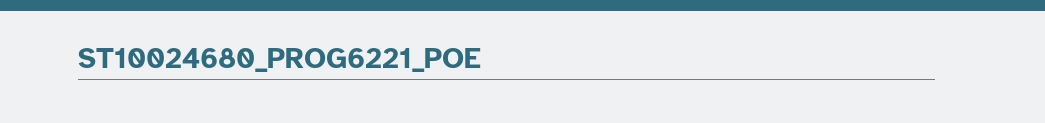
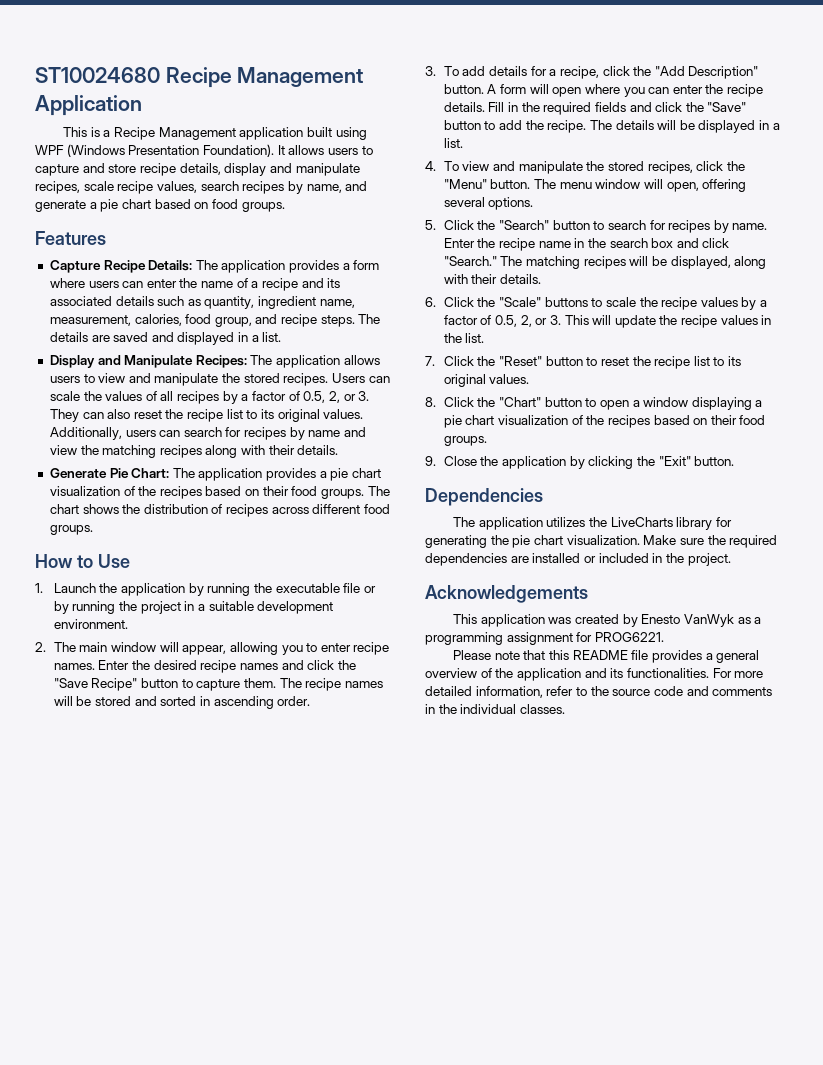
[78,48,481,72] ST10024680_PROG6221_POE -> [35,67,364,88] [35,95,142,116] [62,127,367,140] [35,144,373,157] [35,163,360,176] [35,181,368,194] [35,199,285,212] [35,231,106,245] [49,260,380,273] [49,278,341,291] [49,296,355,309] [49,314,381,327] [49,332,282,345] [49,355,380,368] [49,373,390,386] [49,391,370,404] [49,409,364,422] [49,427,367,440] [49,445,339,458] [49,468,382,481] [49,486,390,499] [49,504,391,517] [49,525,93,535] [35,554,130,568] [35,583,376,596] [53,601,334,614] [53,619,128,629] [35,642,390,655] [53,660,356,673] [53,678,383,691] [53,696,311,709] [425,66,759,79] [443,84,764,97] [443,102,747,115] [443,120,780,133] [443,138,463,148] [425,161,745,174] [443,179,747,192] [443,197,534,210] [425,220,768,233] [443,238,730,251] [443,256,767,269] [443,274,541,284] [425,297,768,310] [443,315,772,328] [443,333,485,343] [425,356,742,369] [443,374,530,387] [425,397,763,410] [443,415,766,428] [443,436,487,446] [425,456,735,469] [425,488,543,506] [452,517,732,530] [425,535,778,548] [425,553,731,566] [425,585,588,603] [452,614,762,627] [425,632,664,645] [452,650,760,663] [425,668,764,681] [425,686,773,698] [425,704,565,714] ST10024680 Recipe Management Application // This is a Recipe Management application built using WPF (Windows Presentation Foundation). It allows users to capture and store recipe details, display and manipulate recipes, scale recipe values, search recipes by name, and generate a pie chart based on food groups. // Features // Capture Recipe Details: The application provides a form where users can enter the name of a recipe and its associated details such as quantity, ingredient name, measurement, calories, food group, and recipe steps. The details are saved and displayed in a list. // Display and Manipulate Recipes: The application allows users to view and manipulate the stored recipes. Users can scale the values of all recipes by a factor of 0.5, 2, or 3. They can also reset the recipe list to its original values. Additionally, users can search for recipes by name and view the matching recipes along with their details. // Generate Pie Chart: The application provides a pie chart visualization of the recipes based on their food groups. The chart shows the distribution of recipes across different food groups. // How to Use // 1. Launch the application by running the executable file or by running the project in a suitable development environment. // 2. The main window will appear, allowing you to enter recipe names. Enter the desired recipe names and click the "Save Recipe" button to capture them. The recipe names will be stored and sorted in ascending order. // 3. To add details for a recipe, click the "Add Description" button. A form will open where you can enter the recipe details. Fill in the required fields and click the "Save" button to add the recipe. The details will be displayed in a list. // 4. To view and manipulate the stored recipes, click the "Menu" button. The menu window will open, offering several options. // 5. Click the "Search" button to search for recipes by name. Enter the recipe name in the search box and click "Search." The matching recipes will be displayed, along with their details. // 6. Click the "Scale" buttons to scale the recipe values by a factor of 0.5, 2, or 3. This will update the recipe values in the list. // 7. Click the "Reset" button to reset the recipe list to its original values. // 8. Click the "Chart" button to open a window displaying a pie chart visualization of the recipes based on their food groups. // 9. Close the application by clicking the "Exit" button. // Dependencies // The application utilizes the LiveCharts library for generating the pie chart visualization. Make sure the required dependencies are installed or included in the project. // Acknowledgements // This application was created by Enesto VanWyk as a programming assignment for PROG6221. // Please note that this README file provides a general overview of the application and its functionalities. For more detailed information, refer to the source code and comments in the individual classes.

